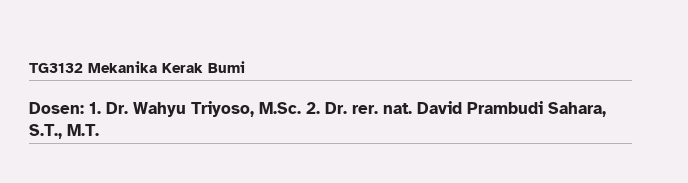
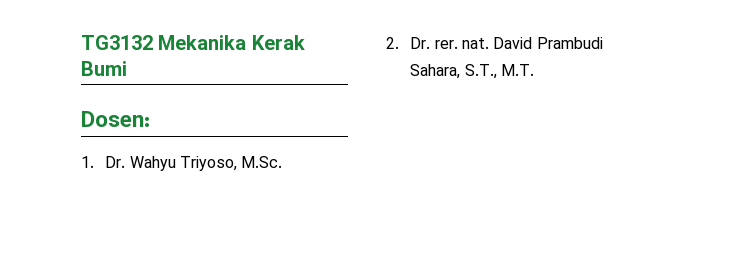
(84, 108) none -> (150, 119) //
(301, 108) none -> (283, 162) //

